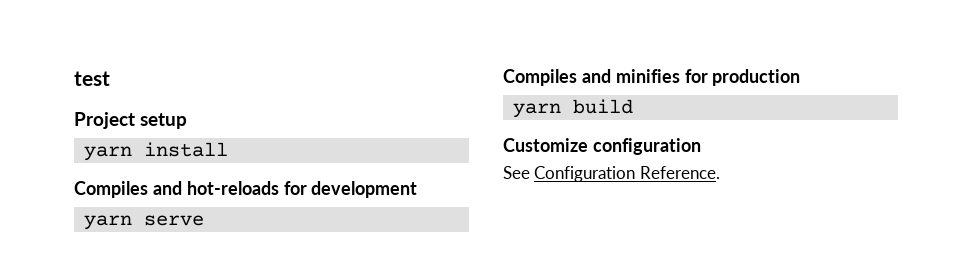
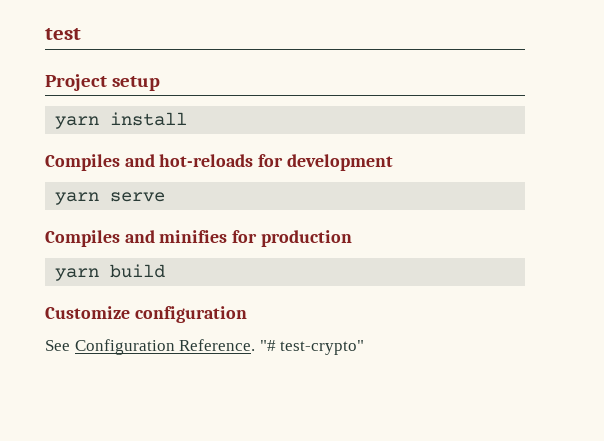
(720, 172) none -> [259,340,365,355] "# test-crypto"

